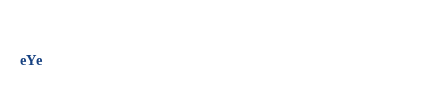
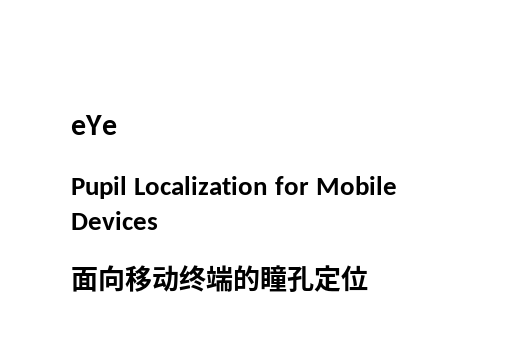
(43, 60) none -> [71,176,397,199] [71,211,158,230] [71,265,368,292] // Pupil Localization for Mobile Devices // 面向移动终端的瞳孔定位

